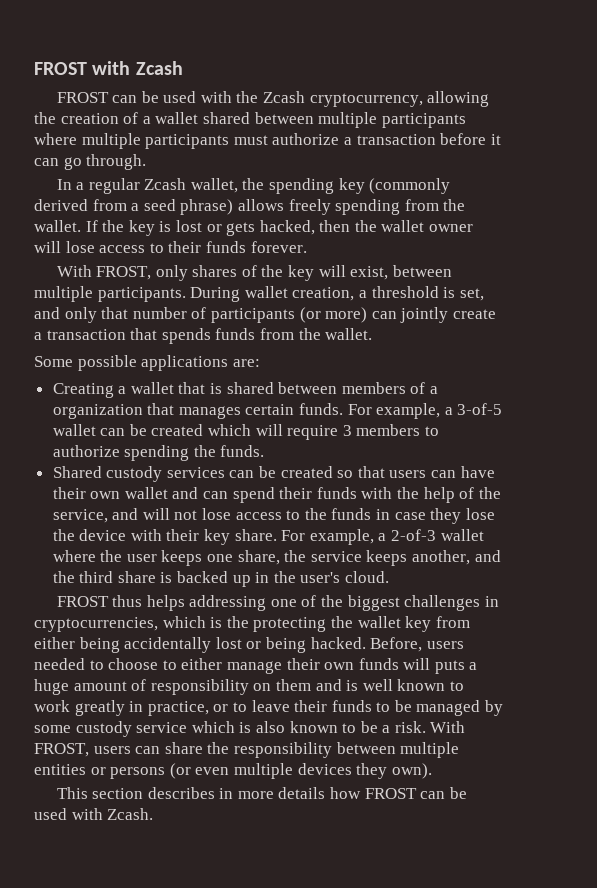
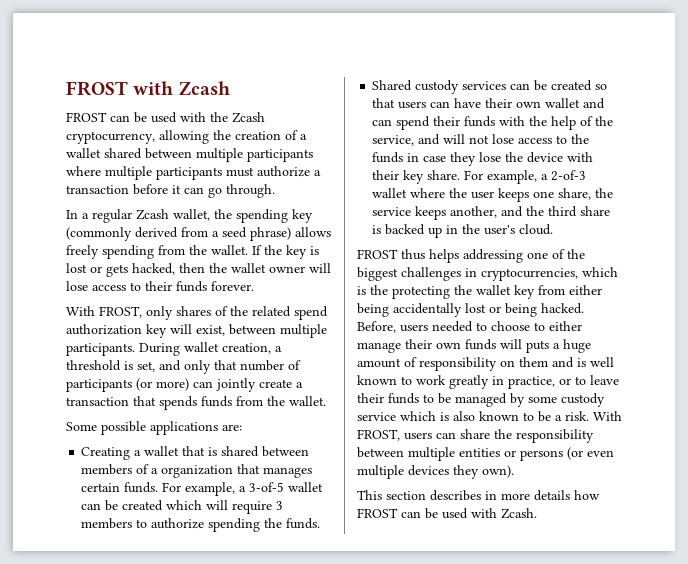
(284, 271) none -> [252,306,328,320] [66,324,142,335] related spend authorization

